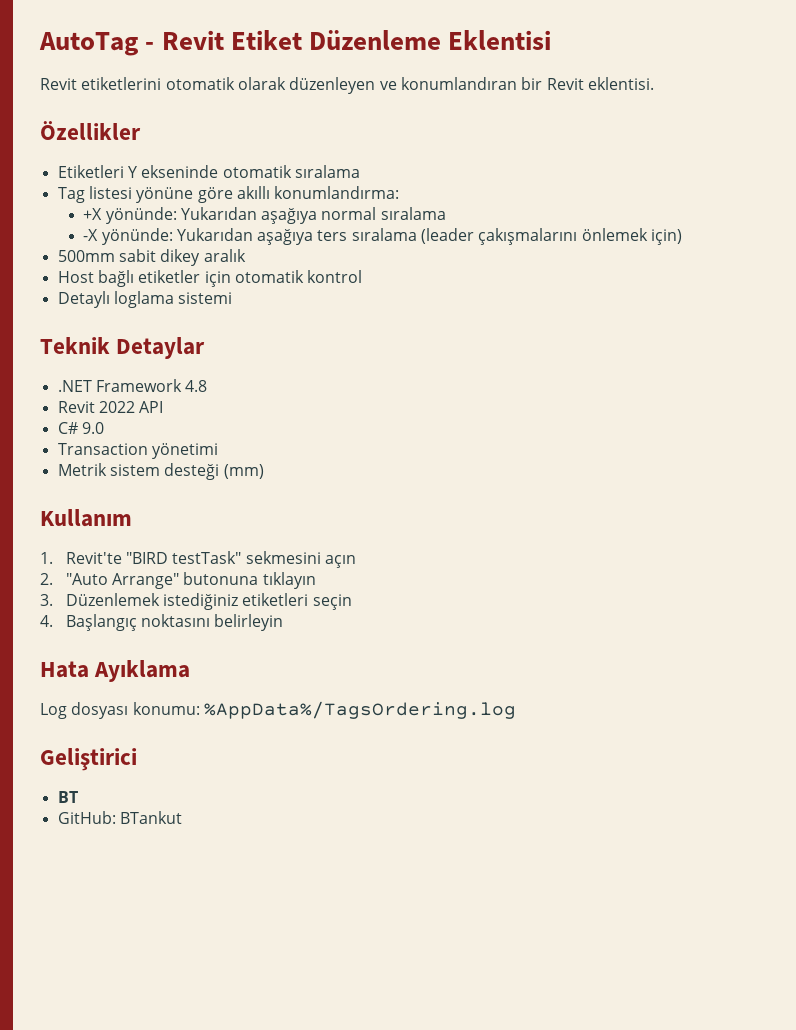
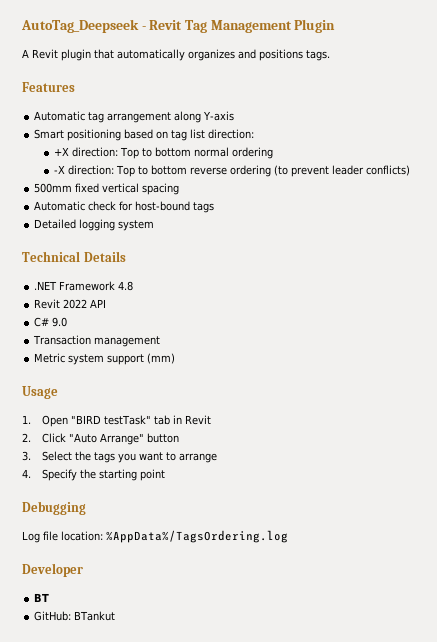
[39,32,138,56] AutoTag -> [21,19,139,33] AutoTag_Deepseek
[230,30,552,50] [40,77,654,94] [40,121,141,140] [57,165,360,178] [57,186,400,203] [83,207,446,224] [83,228,683,245] [57,249,246,266] [57,270,363,287] [57,291,233,308] [40,337,206,359] Etiket Düzenleme Eklentisi // Revit etiketlerini otomatik olarak düzenleyen ve konumlandıran bir Revit eklentisi. // Özellikler // Etiketleri Y ekseninde otomatik sıralama // Tag listesi yönüne göre akıllı konumlandırma: // +X yönünde: Yukarıdan aşağıya normal sıralama // -X yönünde: Yukarıdan aşağıya ters sıralama (leader çakışmalarını önlemek için) // 500mm sabit dikey aralık // Host bağlı etiketler için otomatik kontrol // Detaylı loglama sistemi // Teknik Detaylar -> [184,19,336,33] [22,49,330,61] [22,82,75,92] [34,111,235,123] [34,129,255,141] [54,147,274,159] [54,165,411,177] [34,183,180,195] [34,201,215,213] [34,219,155,231] [22,251,126,262] Tag Management Plugin // A Revit plugin that automatically organizes and positions tags. // Features // Automatic tag arrangement along Y-axis // Smart positioning based on tag list direction: // +X direction: Top to bottom normal ordering // -X direction: Top to bottom reverse ordering (to prevent leader conflicts) // 500mm fixed vertical spacing // Automatic check for host-bound tags // Detailed logging system // Technical Details
[151,443,218,459] [57,463,220,480] yönetimi // Metrik sistem desteği -> [94,336,161,347] [34,353,145,365] management // Metric system support
[40,509,132,527] Kullanım -> [22,386,58,399] Usage
[65,552,122,564] Revit'te -> [42,415,69,427] Open
[245,551,356,568] sekmesini açın -> [154,415,212,425] tab in Revit
(53, 579) none -> [42,433,67,443] Click
[183,572,316,589] butonuna tıklayın -> [147,433,180,443] button
[65,593,352,610] [40,614,284,631] [40,660,191,682] Düzenlemek istediğiniz etiketleri seçin // 4. Başlangıç noktasını belirleyin // Hata Ayıklama -> [42,451,218,463] [22,469,166,481] [22,501,86,515] Select the tags you want to arrange // 4. Specify the starting point // Debugging
[71,702,200,719] dosyası konumu: -> [43,531,103,541] file location:
[40,748,137,771] Geliştirici -> [22,563,83,577] Developer

